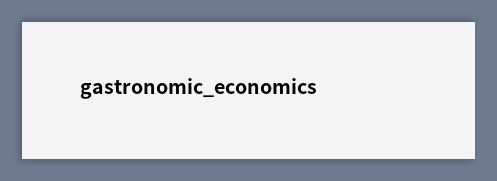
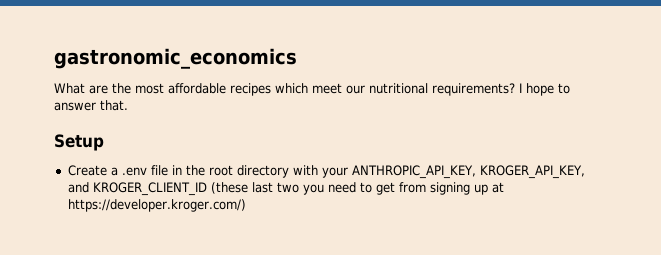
(317, 88) none -> [54,83,570,96] [54,100,128,111] [54,134,104,151] [67,165,585,179] [67,182,504,196] [67,199,246,212] // What are the most affordable recipes which meet our nutritional requirements? I hope to answer that. // Setup // Create a .env file in the root directory with your ANTHROPIC_API_KEY, KROGER_API_KEY, and KROGER_CLIENT_ID (these last two you need to get from signing up at https://developer.kroger.com/)

